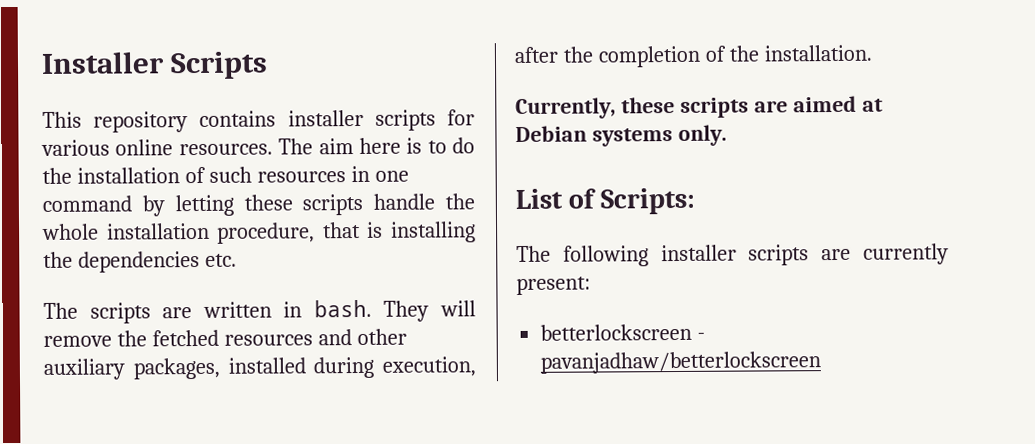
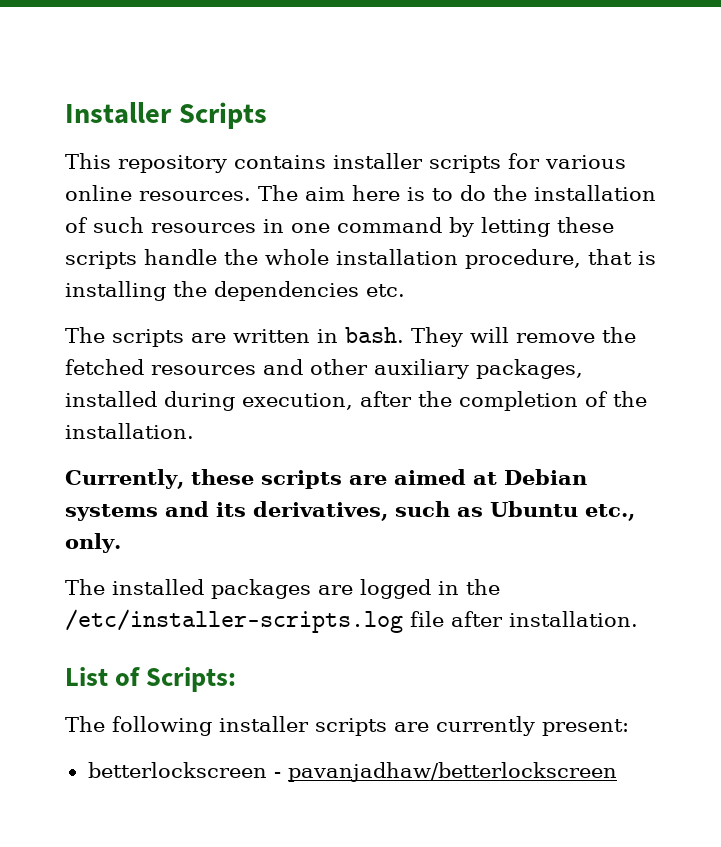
[677,124,727,146] only. -> [165,501,635,521] [65,533,121,553] [65,579,500,599] [65,609,638,633] and its derivatives, such as Ubuntu etc., only. // The installed packages are logged in the /etc/installer-scripts.log file after installation.

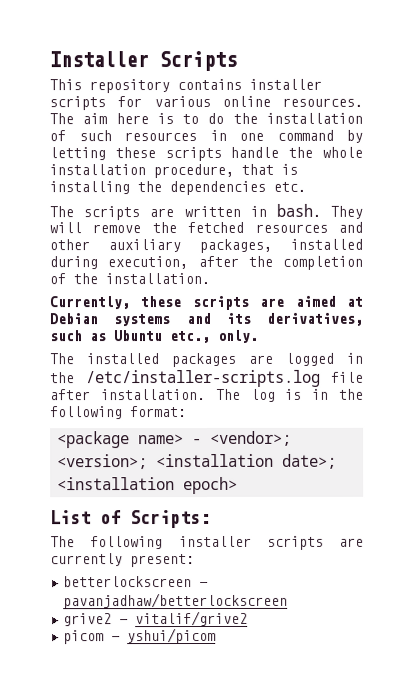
(638, 619) none -> [215,388,364,402] [50,406,187,420] [57,430,293,449] [57,453,338,470] [57,476,239,495] The log is in the following format: // <package name> - <vendor>; <version>; <installation date>; <installation epoch>
(617, 772) none -> [63,610,249,627] [63,627,217,645] // grive2 - vitalif/grive2 // picom - yshui/picom

